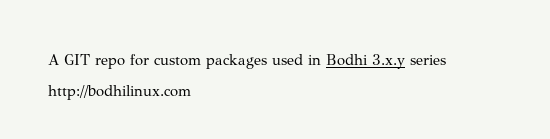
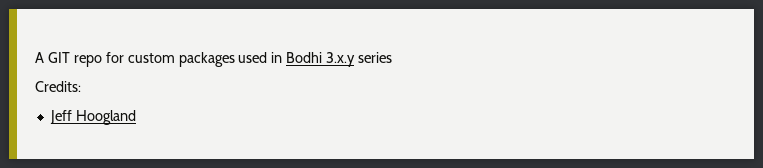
[48,85,191,100] http://bodhilinux.com -> [35,81,81,92] [49,110,136,125] Credits: // Jeff Hoogland

